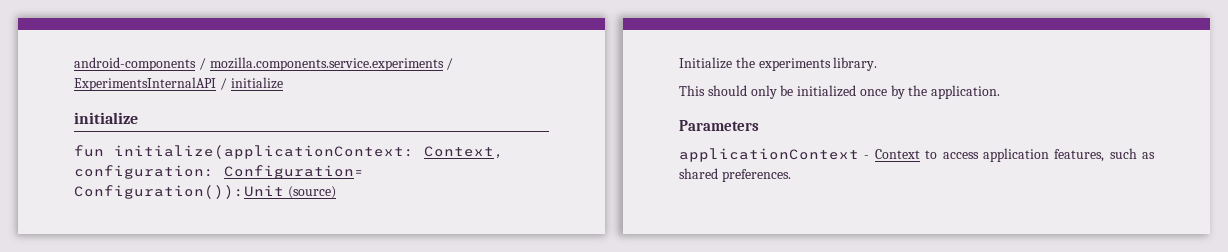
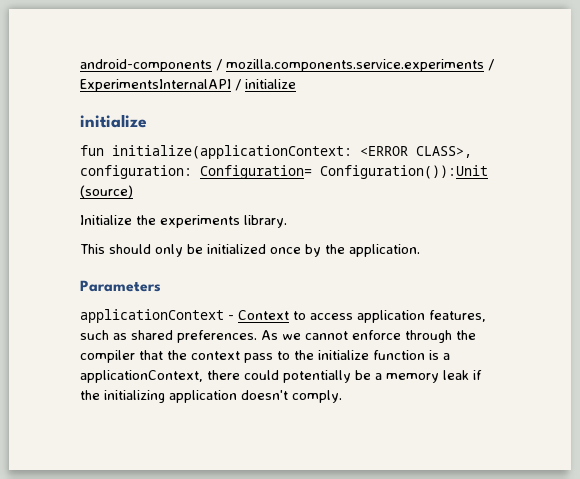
[424,146,504,159] Context, -> [360,146,472,158] <ERROR CLASS>,
(791, 175) none -> [261,330,476,343] [80,350,450,363] [80,370,482,383] [80,390,342,403] As we cannot enforce through the compiler that the context pass to the initialize function is a applicationContext, there could potentially be a memory leak if the initializing application doesn't comply.

